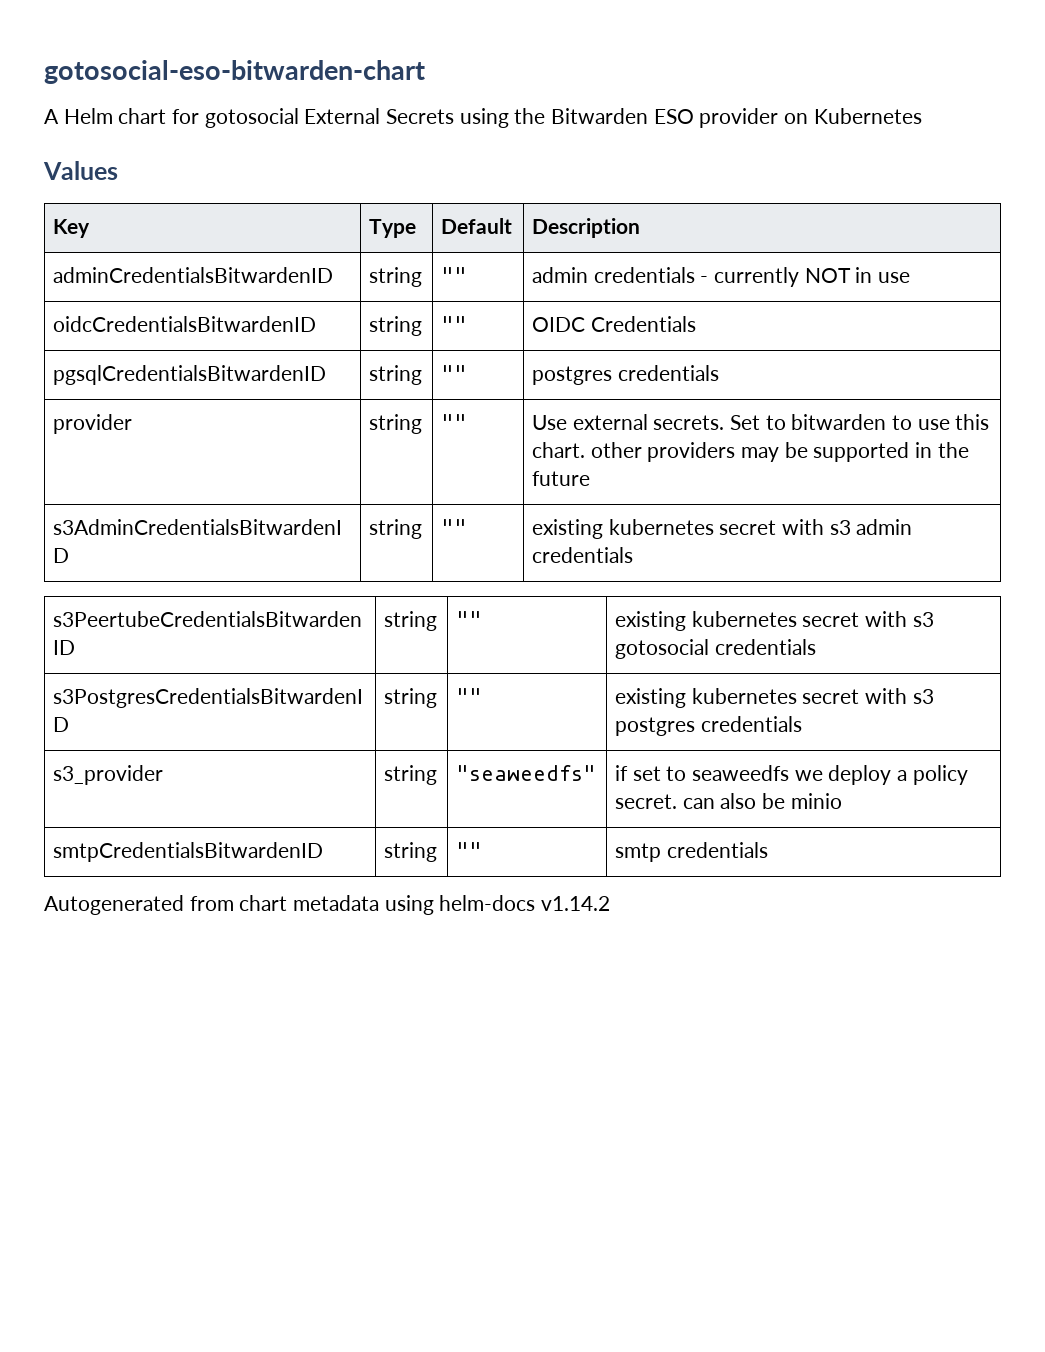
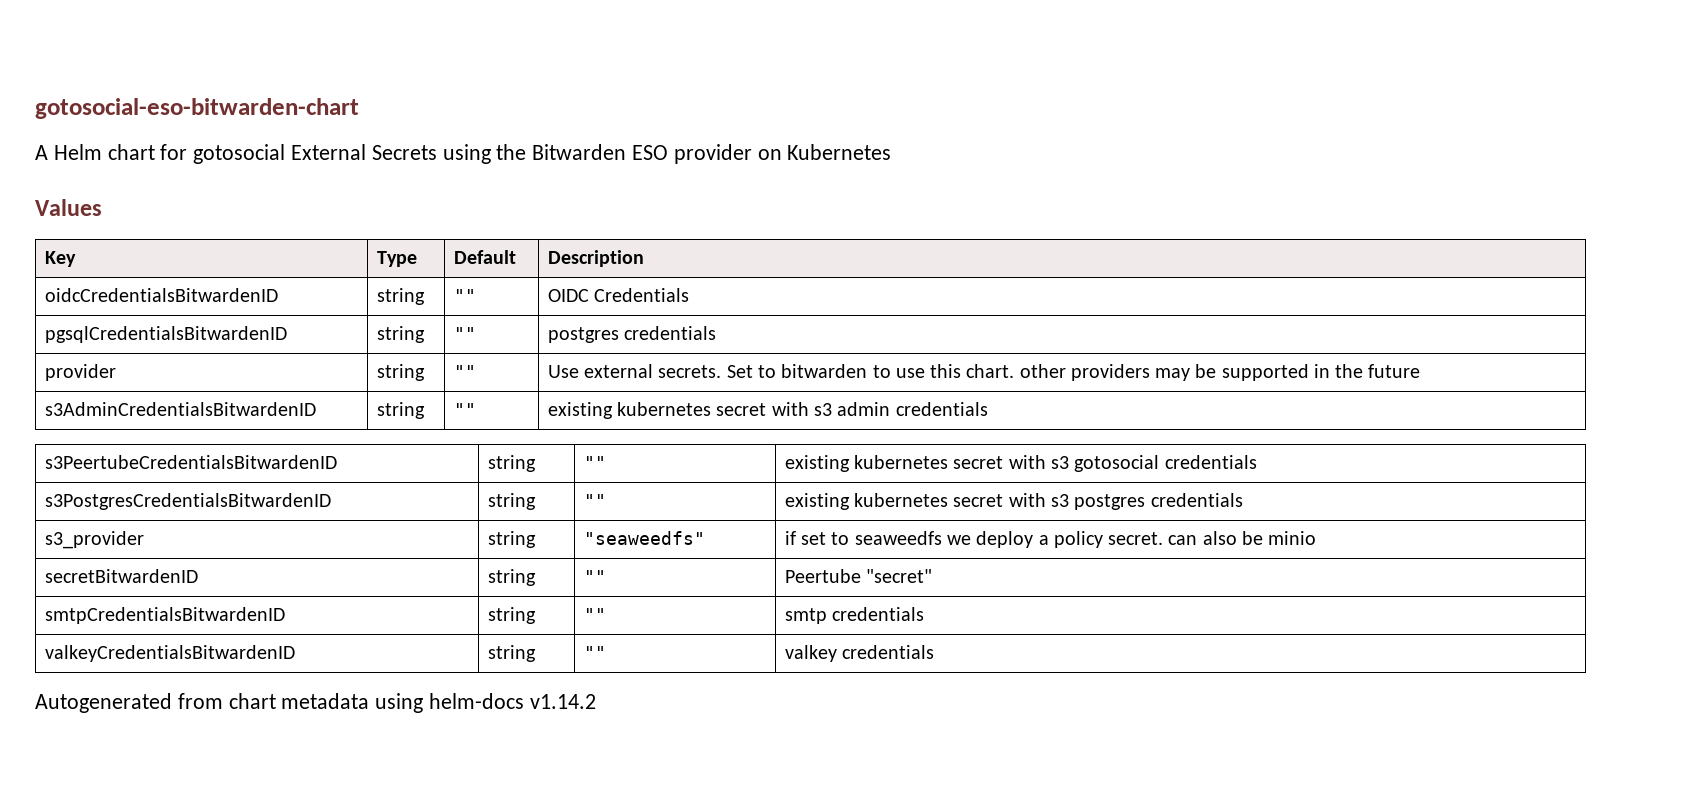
[53,267,334,283] [369,267,423,287] [441,267,468,283] [532,267,911,287] // adminCredentialsBitwardenID | string | "" | admin credentials - currently NOT in use -> (644, 258) none
(842, 801) none -> [44,569,198,583] [487,569,536,586] [583,570,606,583] [784,569,933,583] // secretBitwardenID | string | "" | Peertube "secret"
(768, 850) none -> [44,645,295,662] [487,645,536,662] [583,646,606,659] [784,645,935,662] // valkeyCredentialsBitwardenID | string | "" | valkey credentials

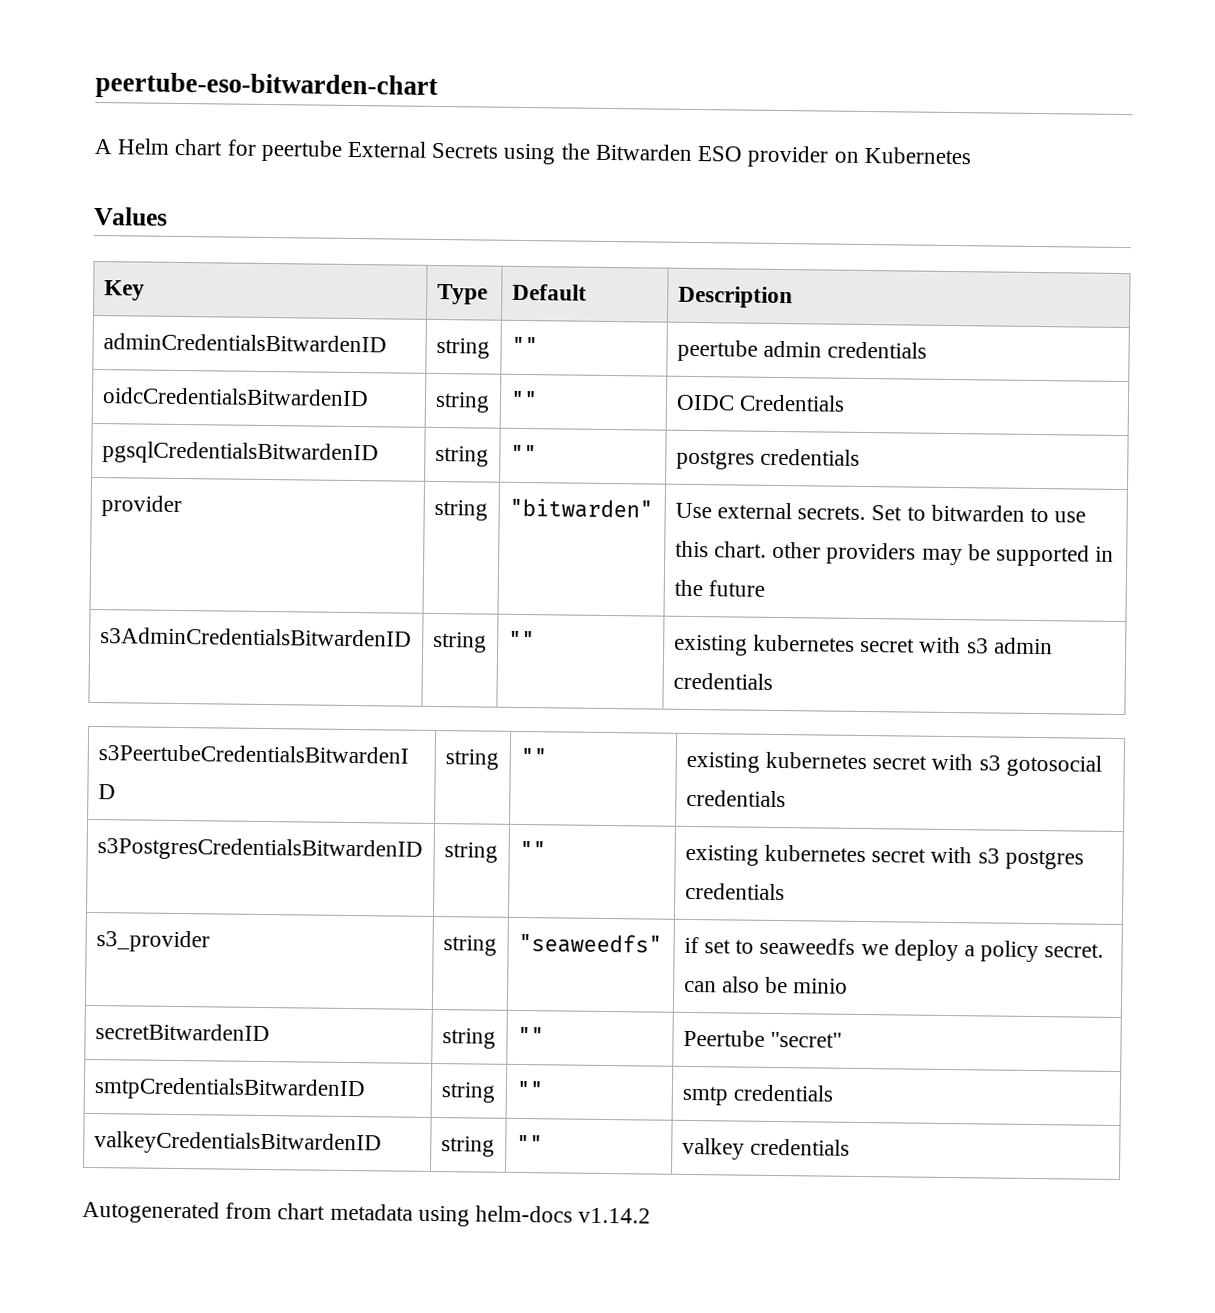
[35,98,359,119] gotosocial-eso-bitwarden-chart -> [95,71,438,101] peertube-eso-bitwarden-chart
[193,144,286,164] gotosocial -> [260,139,343,162] peertube
(644, 258) none -> [102,333,387,353] [435,337,490,359] [510,336,538,355] [676,339,928,362] // adminCredentialsBitwardenID | string | "" | peertube admin credentials
[453,365,476,378] "" -> [508,497,653,519] "bitwarden"

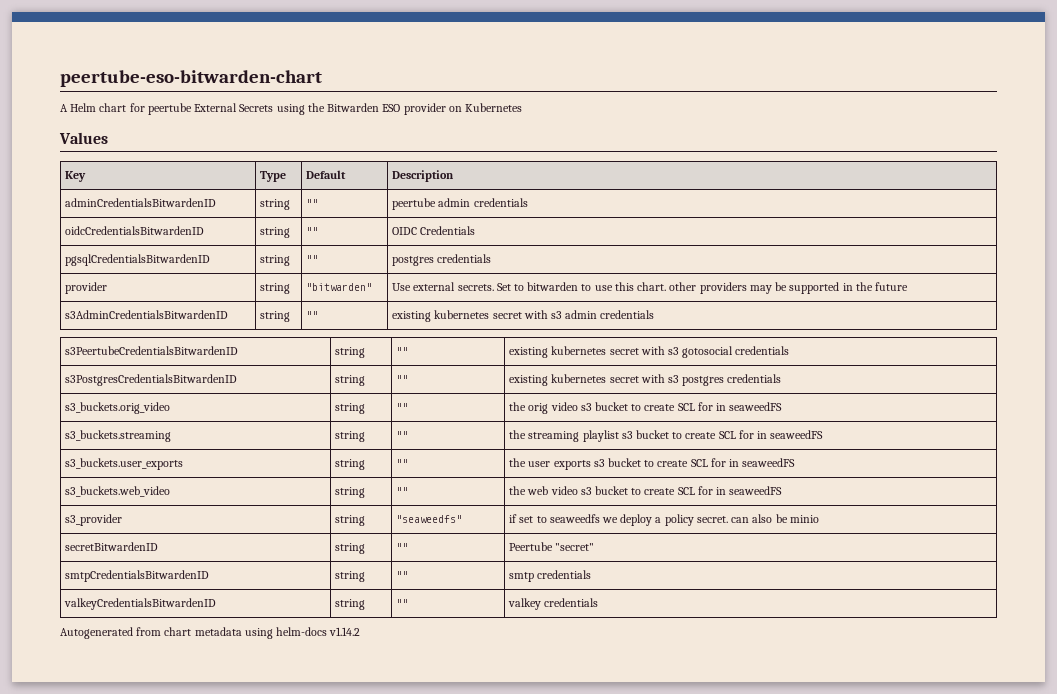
(785, 891) none -> [65,402,171,414] [335,403,366,414] [396,403,409,411] [509,402,783,414] [65,430,172,442] [335,431,366,442] [396,431,409,439] [509,430,824,442] [65,458,184,470] [335,459,366,470] [396,459,409,467] [509,458,796,470] [65,486,171,497] [335,487,366,498] [396,487,409,495] [509,486,783,495] // s3_buckets.orig_video | string | "" | the orig video s3 bucket to create SCL for in seaweedFS // s3_buckets.streaming | string | "" | the streaming playlist s3 bucket to create SCL for in seaweedFS // s3_buckets.user_exports | string | "" | the user exports s3 bucket to create SCL for in seaweedFS // s3_buckets.web_video | string | "" | the web video s3 bucket to create SCL for in seaweedFS

